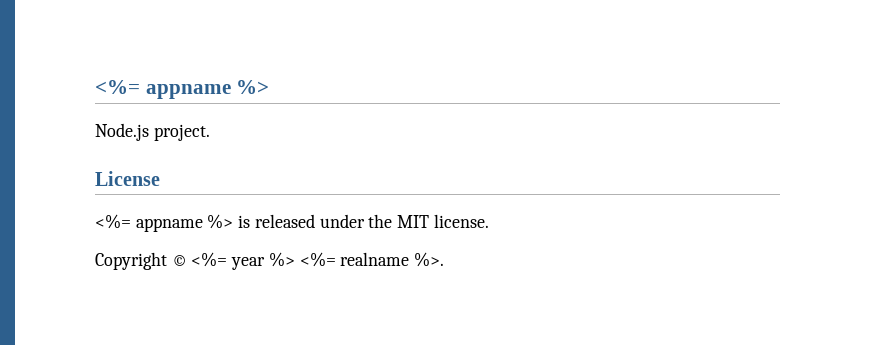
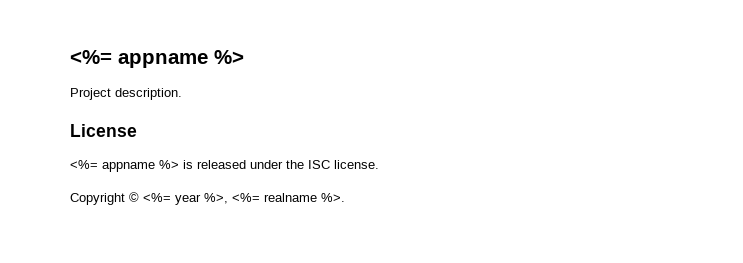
[95,123,210,141] Node.js project. -> [70,88,182,100] Project description.
[397,215,430,228] MIT -> [308,160,330,169] ISC
[268,252,295,267] %> -> [204,193,228,204] %>,

